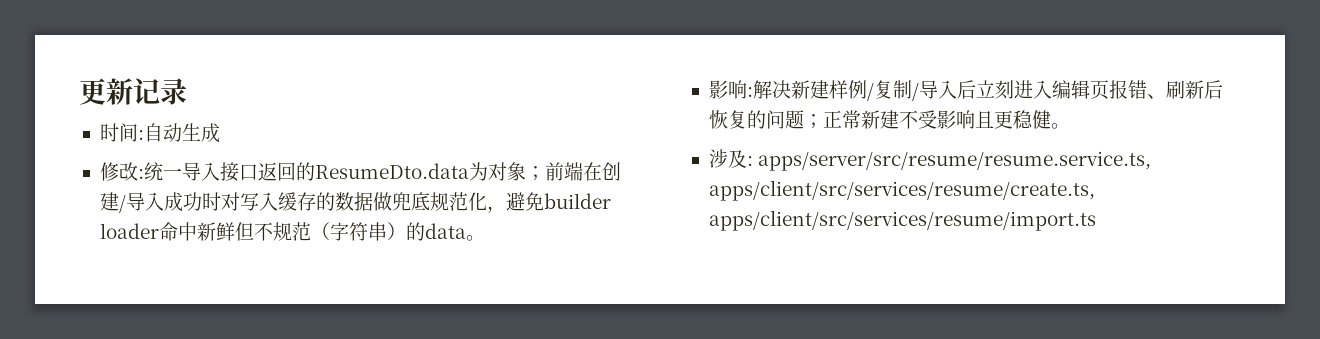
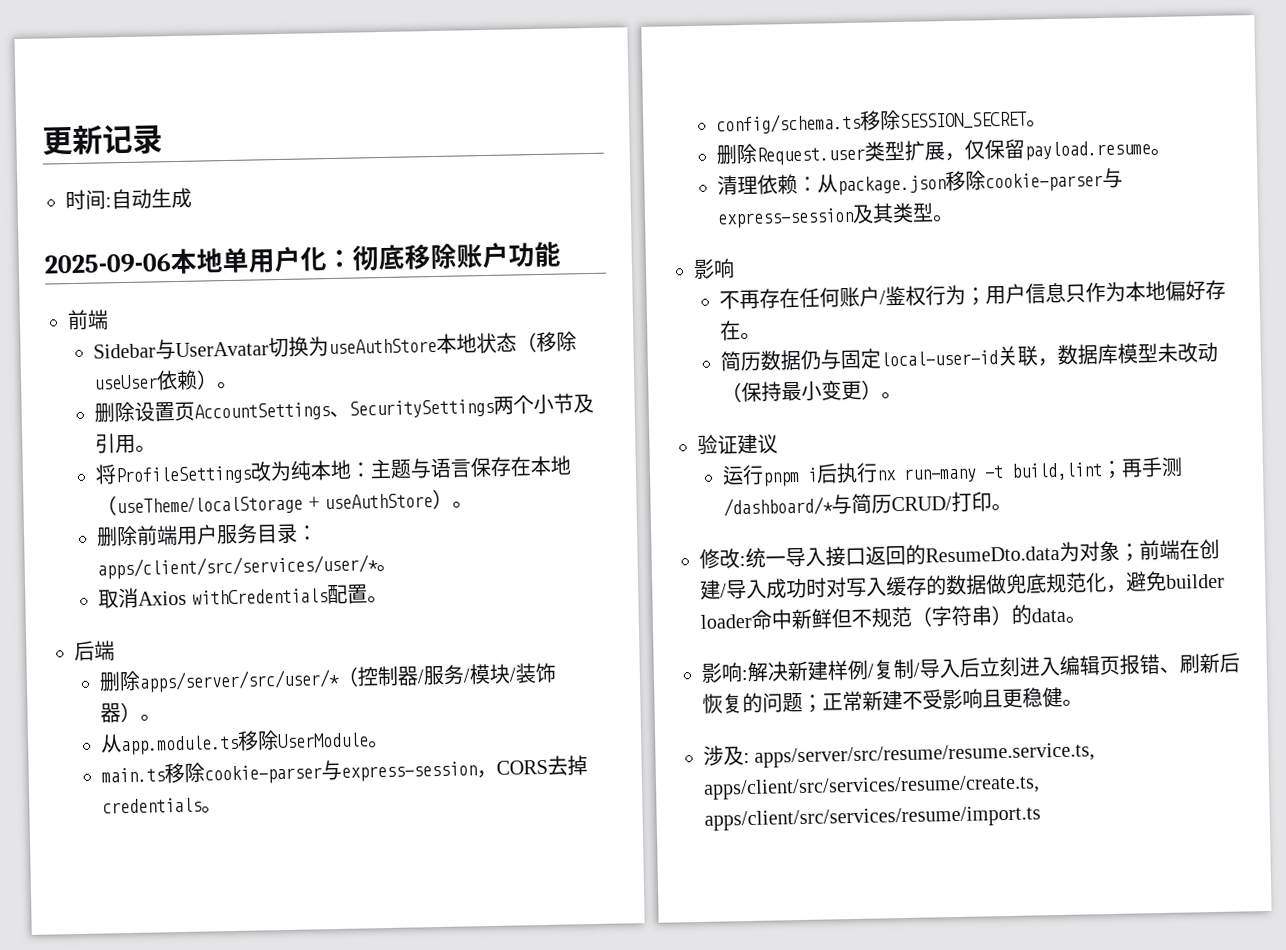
(220, 133) none -> [44,241,561,275] [67,309,109,331] [93,331,578,360] [93,369,239,391] [94,393,595,423] [95,433,157,454] [95,455,572,486] [96,488,473,517] [96,523,319,547] [97,554,398,580] [98,584,388,609] [74,640,115,662] [99,662,558,693] [100,701,162,723] [100,730,390,756] [101,755,589,785] [102,797,223,814] [716,109,1048,135] [716,138,1172,166] [717,167,1124,196] [717,202,955,229] [693,258,735,279] [719,279,1227,310] [720,320,762,341] [720,341,1219,372] [721,379,903,403] [697,433,778,455] [722,456,1184,487] [723,491,1013,517] // 2025-09-06本地单用户化：彻底移除账户功能 // 前端 // Sidebar与UserAvatar切换为useAuthStore本地状态（移除useUser依赖）。 // 删除设置页AccountSettings、SecuritySettings两个小节及引用。 // 将ProfileSettings改为纯本地：主题与语言保存在本地（useTheme/localStorage + useAuthStore）。 // 删除前端用户服务目录：apps/client/src/services/user/*。 // 取消Axios withCredentials配置。 // 后端 // 删除apps/server/src/user/*（控制器/服务/模块/装饰器）。 // 从app.module.ts移除UserModule。 // main.ts移除cookie-parser与express-session，CORS去掉credentials。 // config/schema.ts移除SESSION_SECRET。 // 删除Request.user类型扩展，仅保留payload.resume。 // 清理依赖：从package.json移除cookie-parser与express-session及其类型。 // 影响 // 不再存在任何账户/鉴权行为；用户信息只作为本地偏好存在。 // 简历数据仍与固定local-user-id关联，数据库模型未改动（保持最小变更）。 // 验证建议 // 运行pnpm i后执行nx run-many -t build,lint；再手测/dashboard/*与简历CRUD/打印。

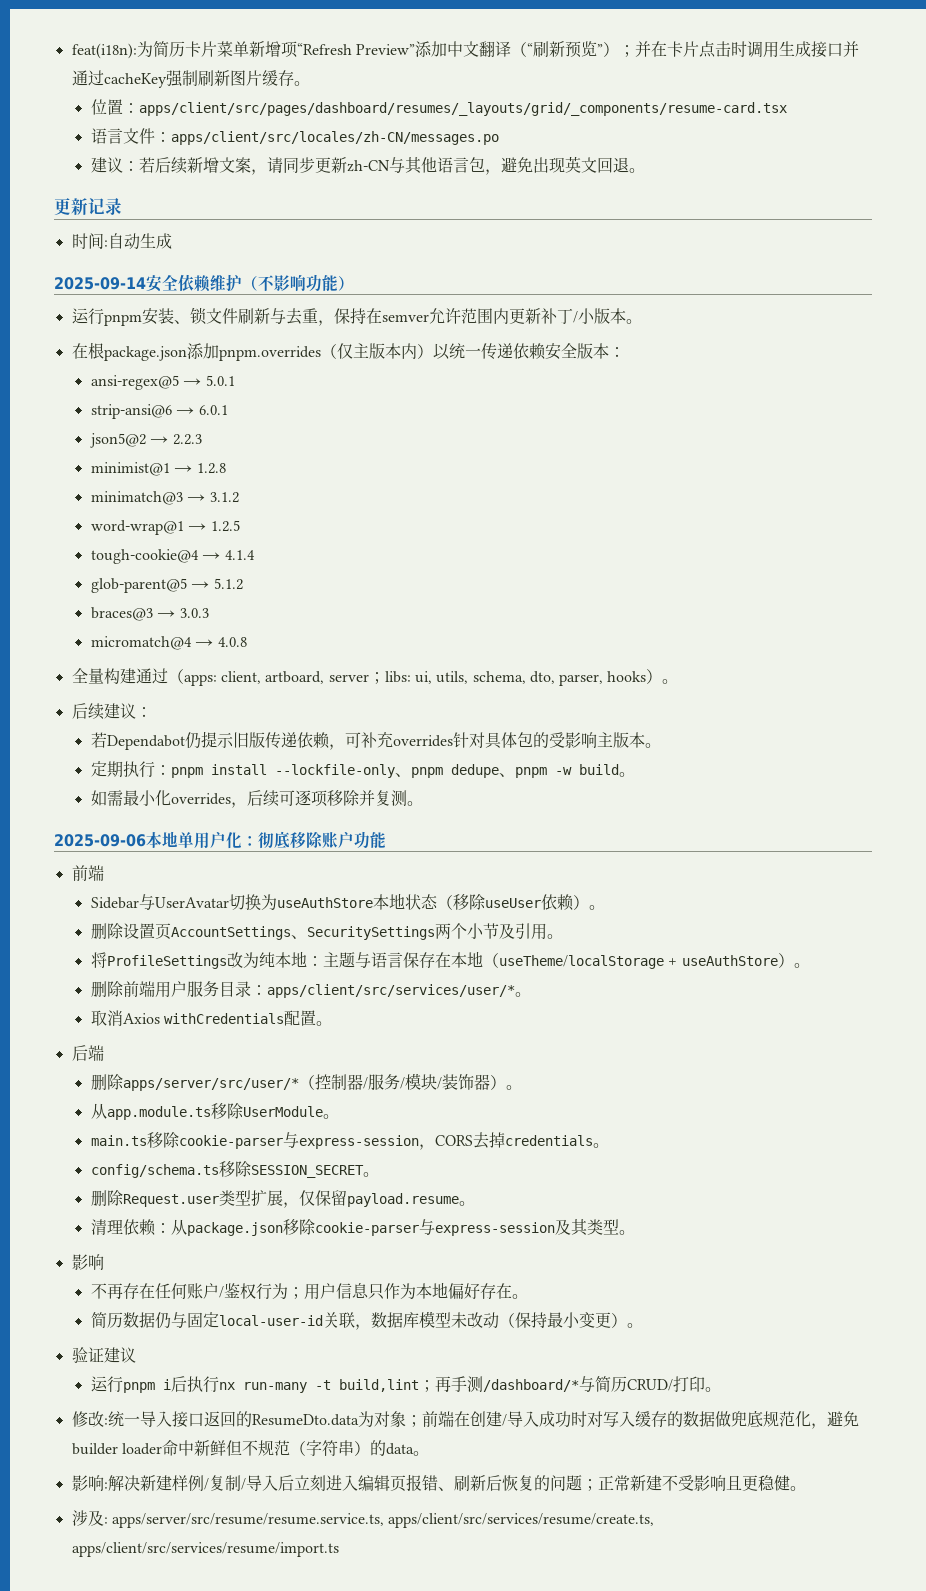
(42, 141) none -> [71,41,859,59] [71,70,310,88] [90,99,787,116] [90,128,499,145] [90,156,645,175] feat(i18n):为简历卡片菜单新增项“Refresh Preview”添加中文翻译（“刷新预览”）；并在卡片点击时调用生成接口并通过cacheKey强制刷新图片缓存。 // 位置：apps/client/src/pages/dashboard/resumes/_layouts/grid/_components/resume-card.tsx // 语言文件：apps/client/src/locales/zh-CN/messages.po // 建议：若后续新增文案，请同步更新zh-CN与其他语言包，避免出现英文回退。 //
(192, 198) none -> [54,274,354,292] [71,307,642,326] [71,342,625,361] [90,375,235,390] [90,404,228,419] [89,433,202,448] [90,462,226,476] [90,491,239,505] [90,520,240,535] [90,549,255,564] [90,578,243,593] [90,607,209,621] [90,636,247,650] [71,668,679,686] [71,703,152,720] [90,731,661,750] [90,761,635,778] [90,790,423,808] // 2025-09-14安全依赖维护（不影响功能） // 运行pnpm安装、锁文件刷新与去重，保持在semver允许范围内更新补丁/小版本。 // 在根package.json添加pnpm.overrides（仅主版本内）以统一传递依赖安全版本： // ansi-regex@5 → 5.0.1 // strip-ansi@6 → 6.0.1 // json5@2 → 2.2.3 // minimist@1 → 1.2.8 // minimatch@3 → 3.1.2 // word-wrap@1 → 1.2.5 // tough-cookie@4 → 4.1.4 // glob-parent@5 → 5.1.2 // braces@3 → 3.0.3 // micromatch@4 → 4.0.8 // 全量构建通过（apps: client, artboard, server；libs: ui, utils, schema, dto, parser, hooks）。 // 后续建议： // 若Dependabot仍提示旧版传递依赖，可补充overrides针对具体包的受影响主版本。 // 定期执行：pnpm install --lockfile-only、pnpm dedupe、pnpm -w build。 // 如需最小化overrides，后续可逐项移除并复测。

